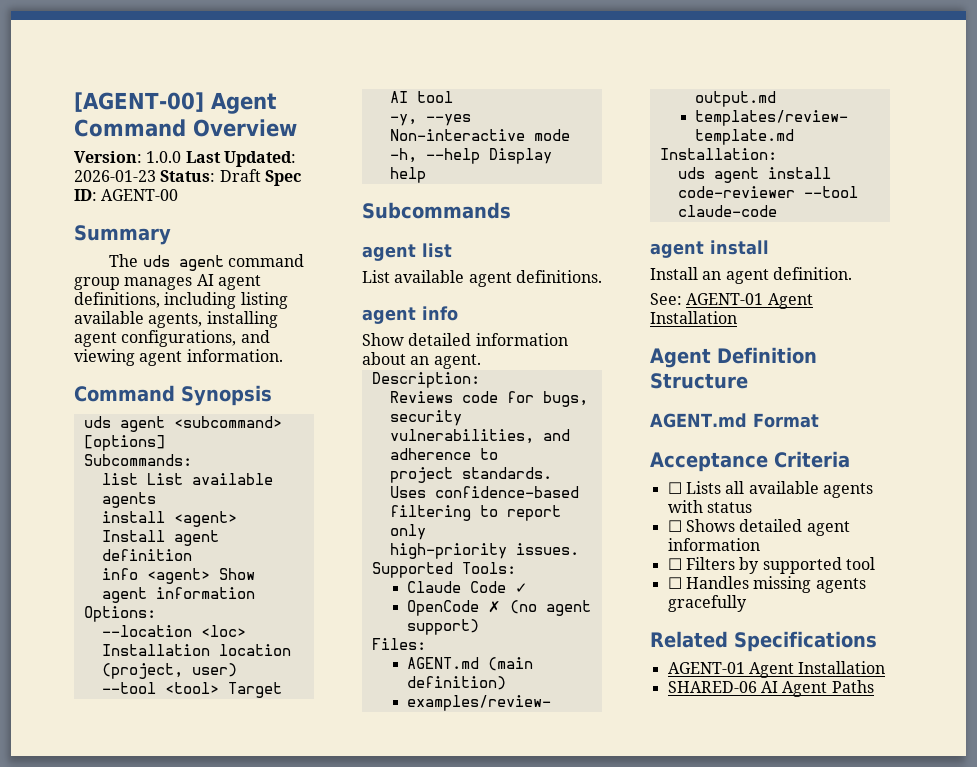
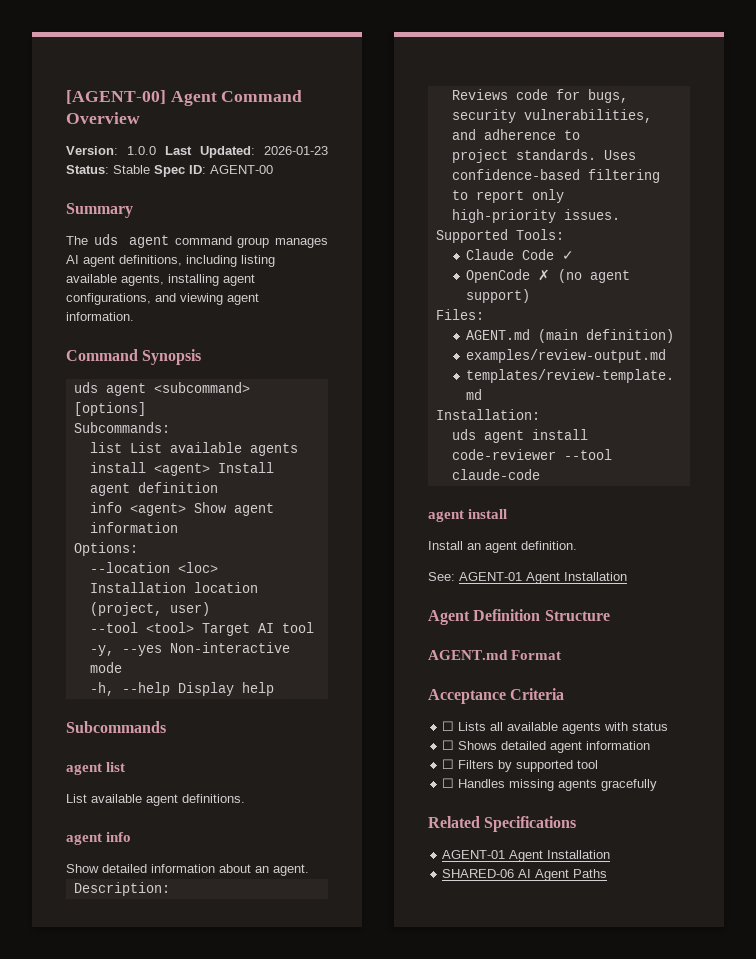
[219,169,261,182] Draft -> [113,165,150,174] Stable

